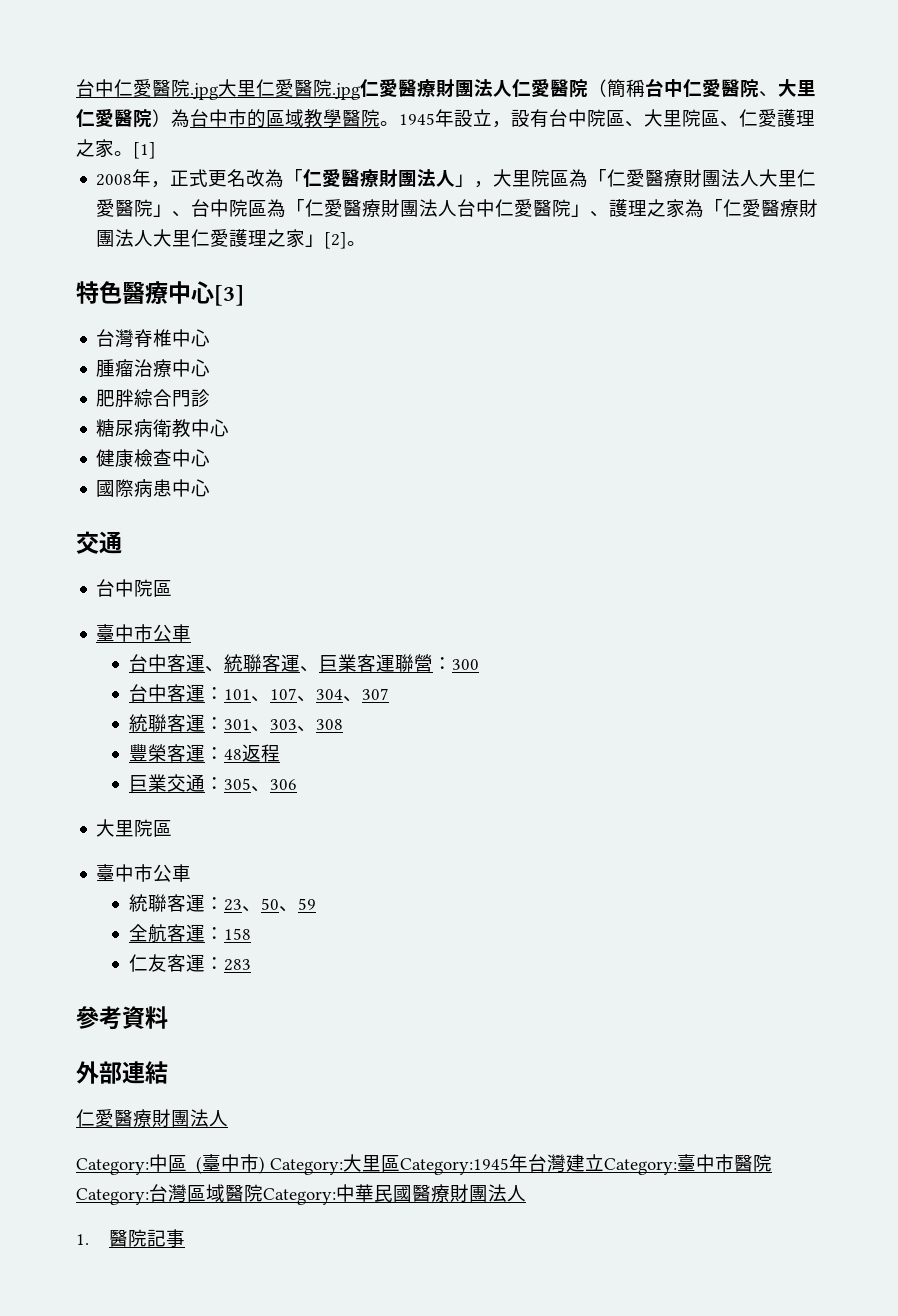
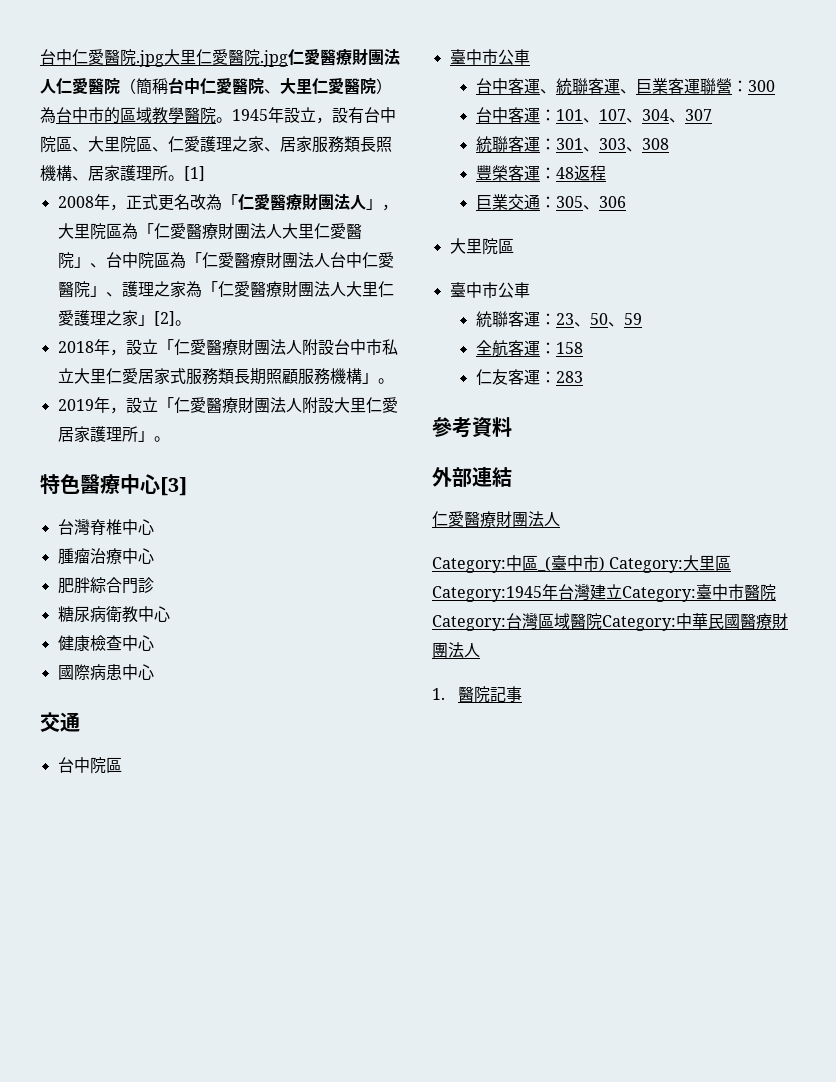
(114, 148) none -> [264,136,392,153] [40,165,168,182] 、居家服務類長照機構、居家護理所
(367, 243) none -> [57,339,398,356] [57,368,394,385] [57,397,398,414] [57,426,170,443] // 2018年，設立「仁愛醫療財團法人附設台中市私立大里仁愛居家式服務類長期照顧服務機構」。 // 2019年，設立「仁愛醫療財團法人附設大里仁愛居家護理所」。

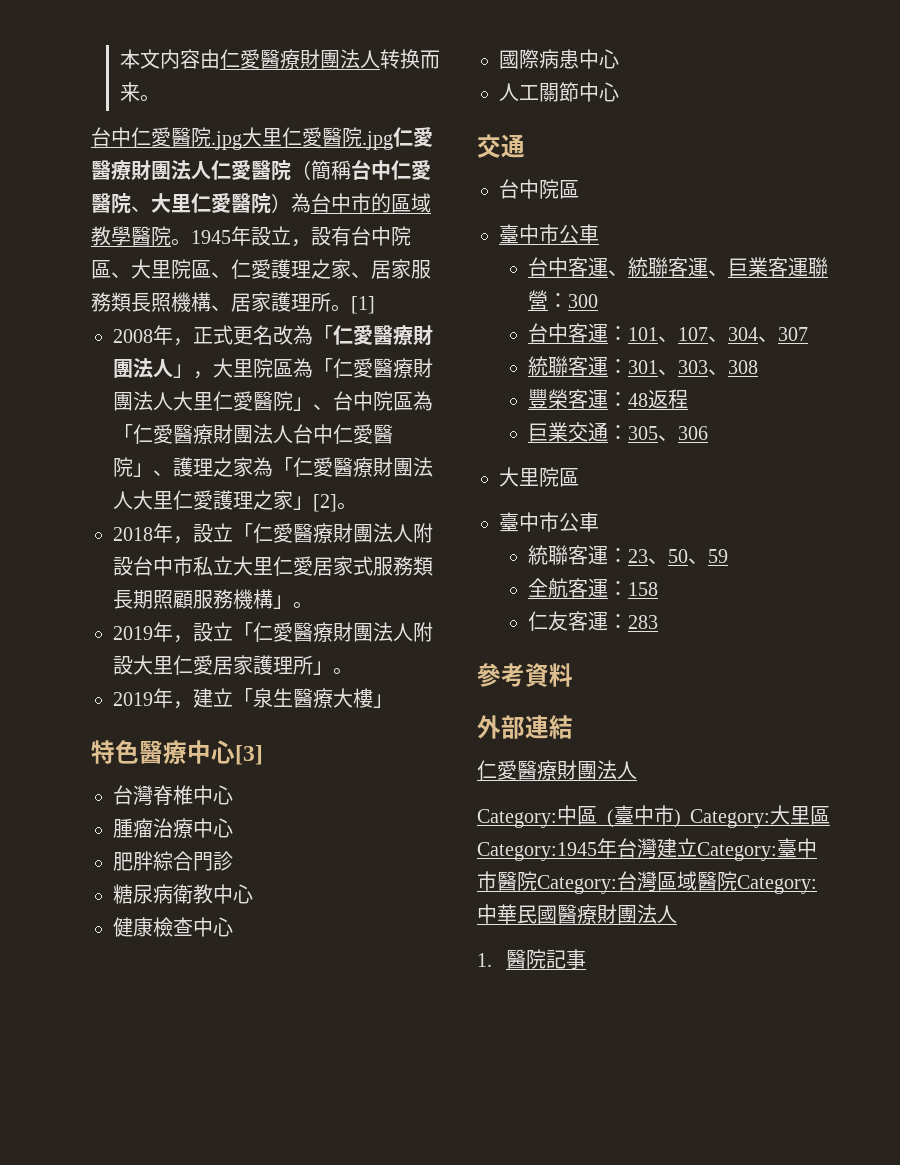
(40, 57) none -> [120,49,441,69] [120,82,161,102] 本文内容由仁愛醫療財團法人转换而来。 //
(170, 439) none -> [113,688,393,709] // 2019年，建立「泉生醫療大樓」
(154, 672) none -> [499,82,619,102] // 人工關節中心

